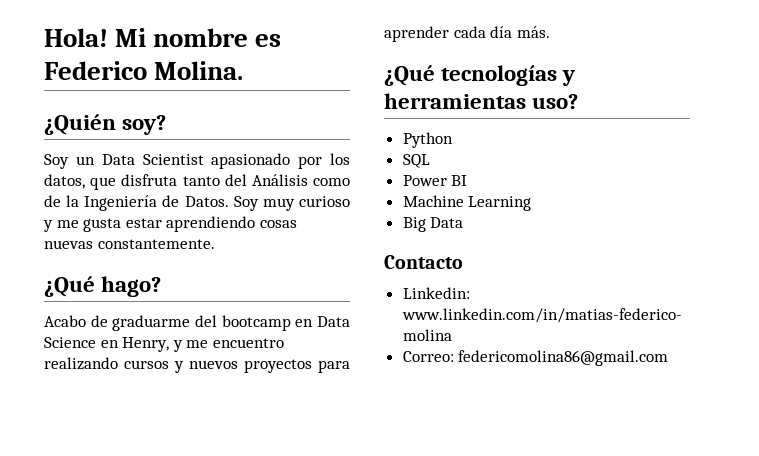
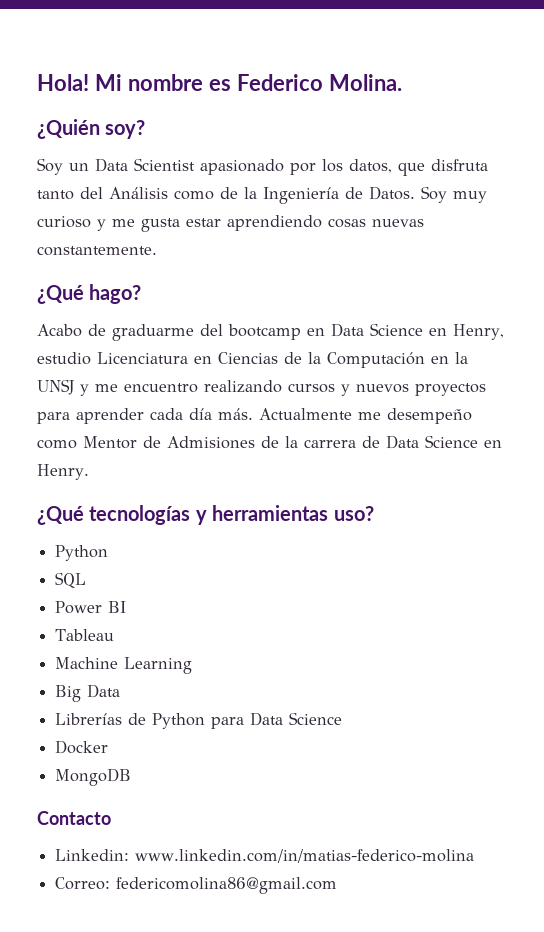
(170, 344) none -> [37,352,468,368] [37,379,75,395] estudio Licenciatura en Ciencias de la Computación en la UNSJ
(550, 32) none -> [259,408,472,424] [37,435,502,449] [37,464,89,480] Actualmente me desempeño como Mentor de Admisiones de la carrera de Data Science en Henry.
(468, 180) none -> [55,629,115,641] // Tableau
(464, 222) none -> [55,712,343,729] [55,740,109,754] [55,768,132,786] // Librerías de Python para Data Science // Docker // MongoDB

